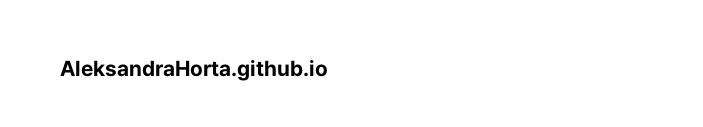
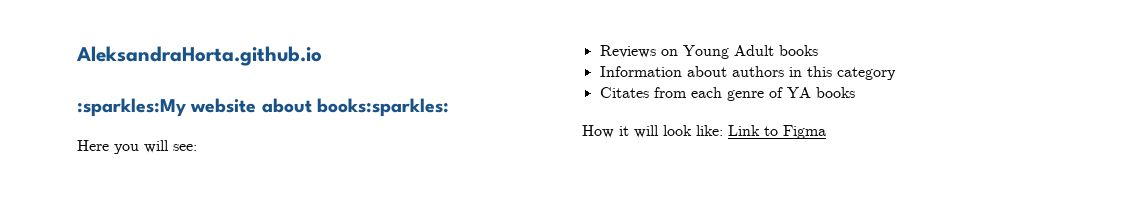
(328, 70) none -> [77,98,449,117] [77,140,197,154] [599,45,818,59] [599,66,896,80] [599,87,855,101] [582,125,826,139] // :sparkles:My website about books:sparkles: // Here you will see: // Reviews on Young Adult books // Information about authors in this category // Citates from each genre of YA books // How it will look like: Link to Figma

